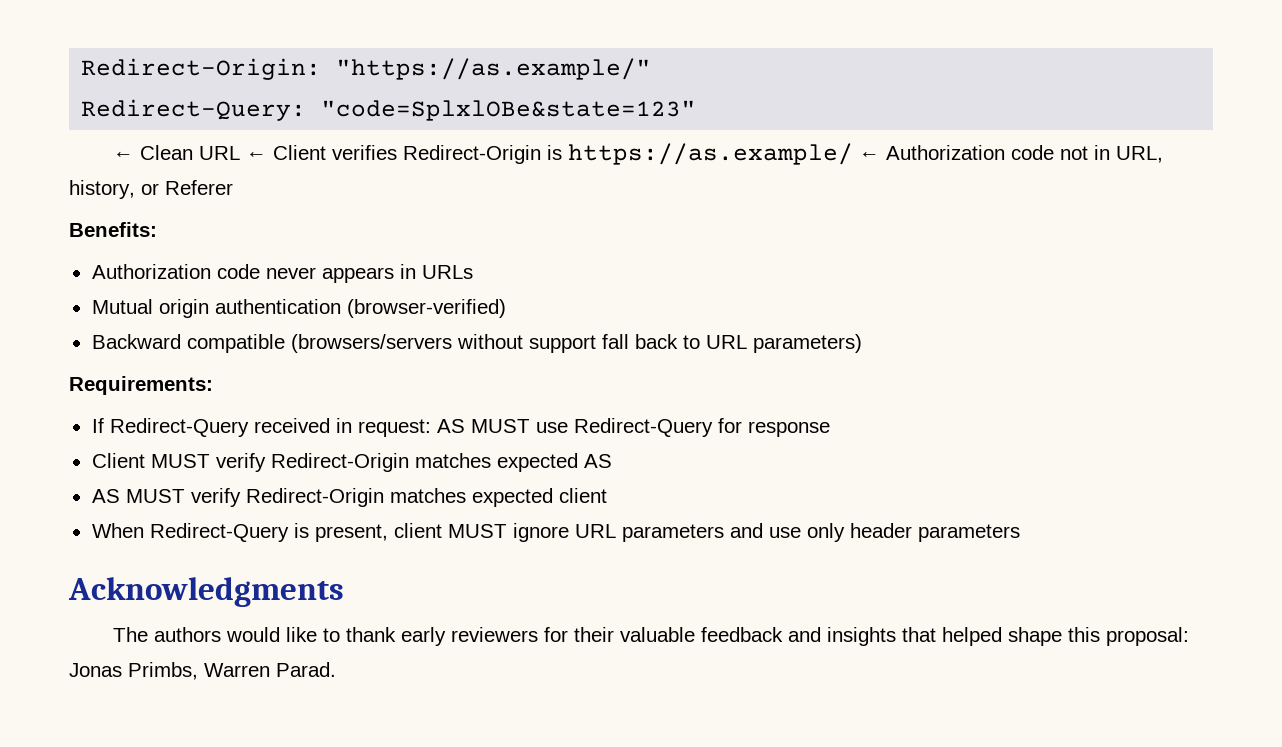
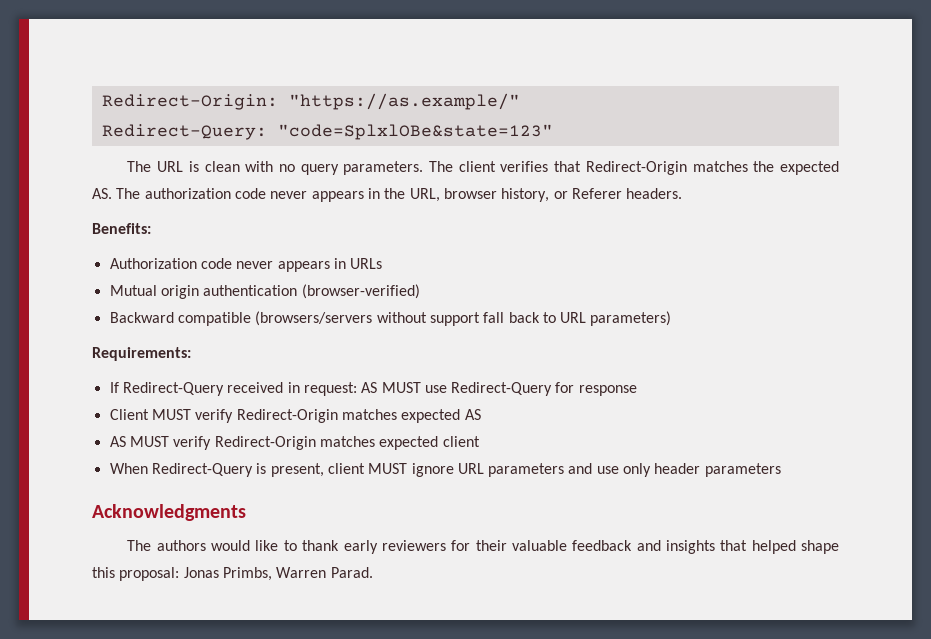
[112,143,1163,165] ← Clean URL ← Client verifies Redirect-Origin is https://as.example/ ← Authorization code not in URL, -> [127,161,839,175] [92,188,497,202] The URL is clean with no query parameters. The client verifies that Redirect-Origin matches the expected AS. The authorization code never appears in the URL, browser
(233, 187) none -> [626,188,683,199] headers.

